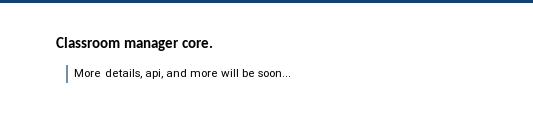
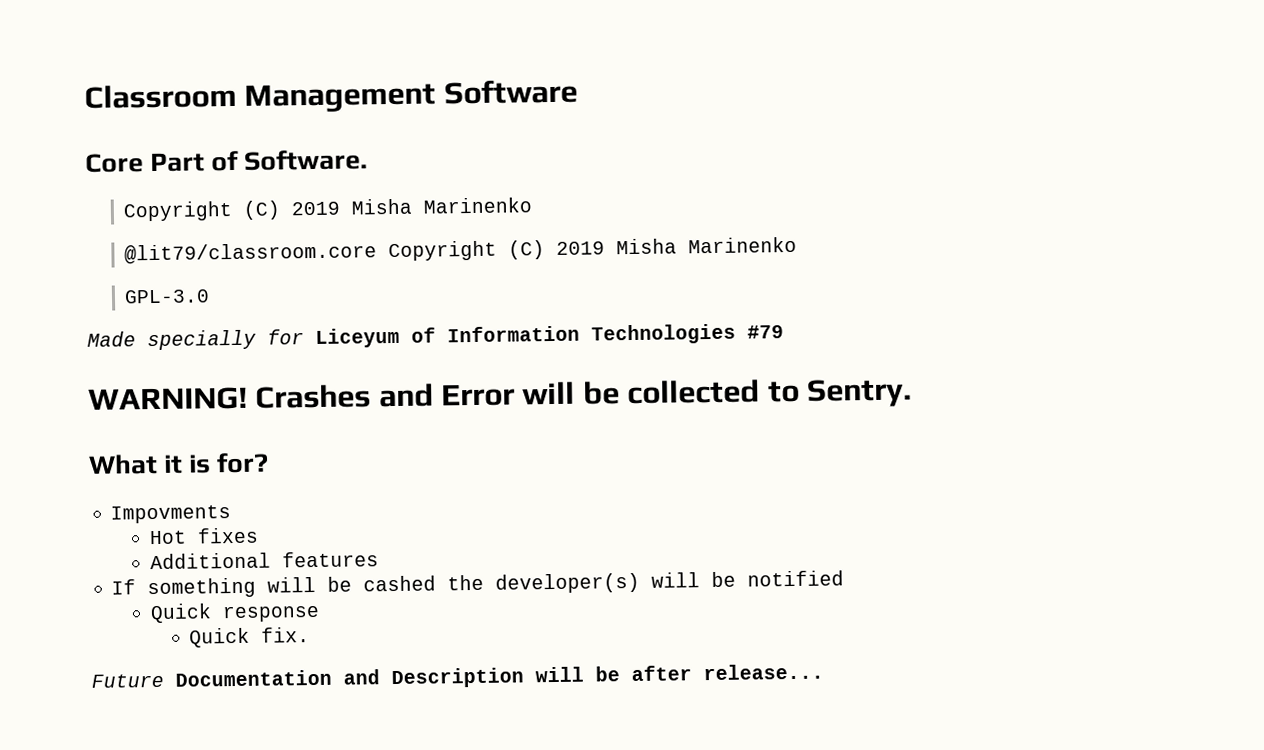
[123,40,213,51] [74,69,292,79] manager core. // More details, api, and more will be soon... -> [244,79,578,113] [85,149,369,173] [123,197,533,222] [124,236,798,265] [124,289,211,304] [87,323,784,351] [88,378,912,411] [88,452,270,475] [110,505,232,524] [148,527,259,545] [149,551,379,570] [111,570,845,599] [149,603,320,624] [189,627,311,648] [91,663,824,689] Management Software // Core Part of Software. // Copyright (C) 2019 Misha Marinenko // @lit79/classroom.core Copyright (C) 2019 Misha Marinenko // GPL-3.0 // Made specially for Liceyum of Information Technologies #79 // WARNING! Crashes and Error will be collected to Sentry. // What it is for? // Impovments // Hot fixes // Additional features // If something will be cashed the developer(s) will be notified // Quick response // Quick fix. // Future Documentation and Description will be after release...

